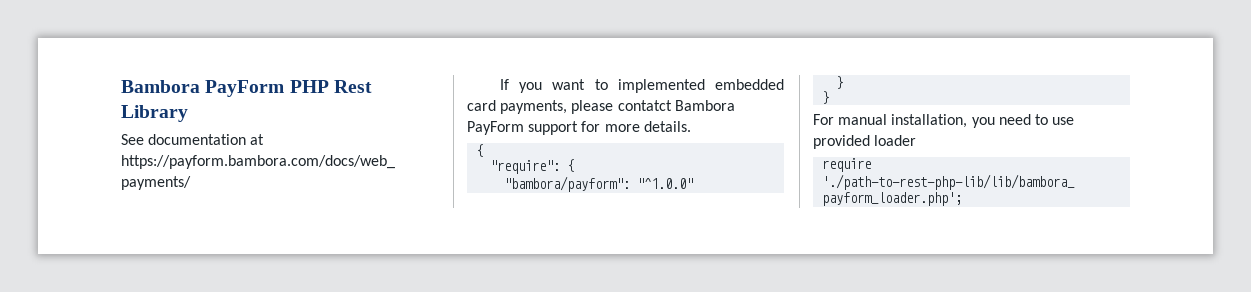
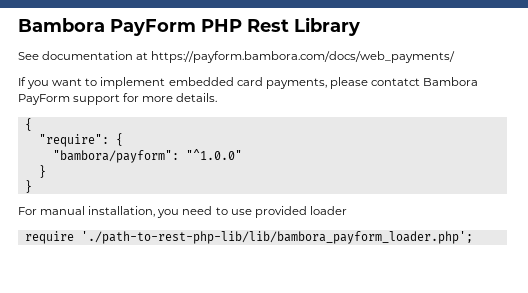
[617,79,705,93] implemented -> [100,77,166,89] implement

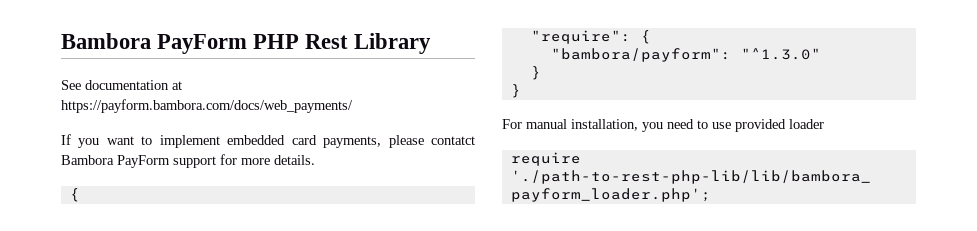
[185,149,242,160] "^1.0.0" -> [740,48,821,60] "^1.3.0"

